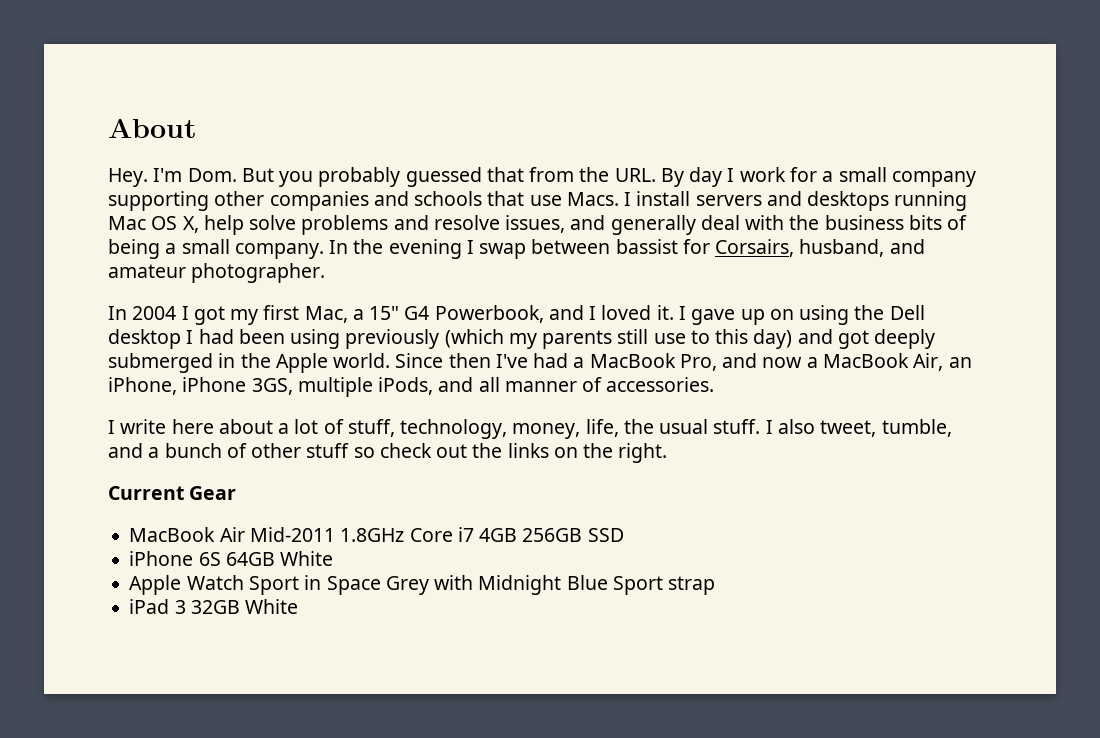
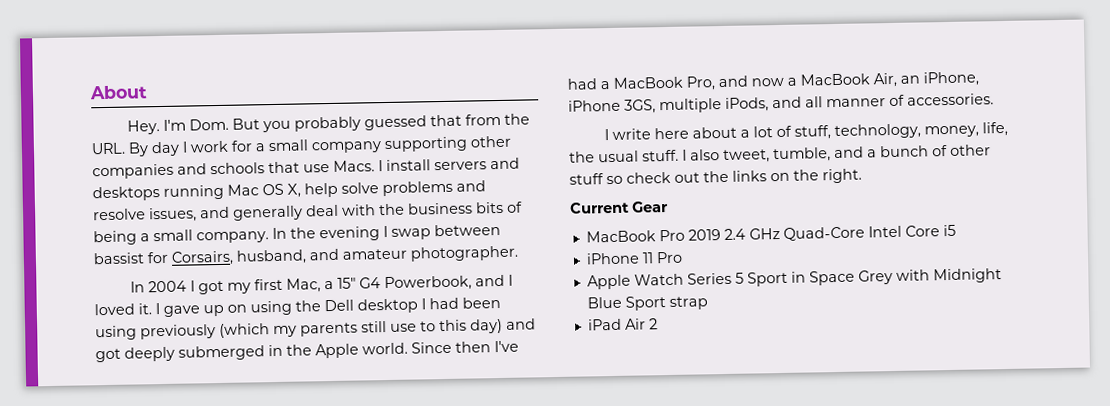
[219,527,624,542] [129,551,334,566] Air Mid-2011 1.8GHz Core i7 4GB 256GB SSD // iPhone 6S 64GB White -> [658,224,956,242] [585,251,683,265] Pro 2019 2.4 GHz Quad-Core Intel Core i5 // iPhone 11 Pro
(244, 582) none -> [686,272,744,285] Series 5
[174,599,299,614] 3 32GB White -> [624,318,658,330] Air 2

